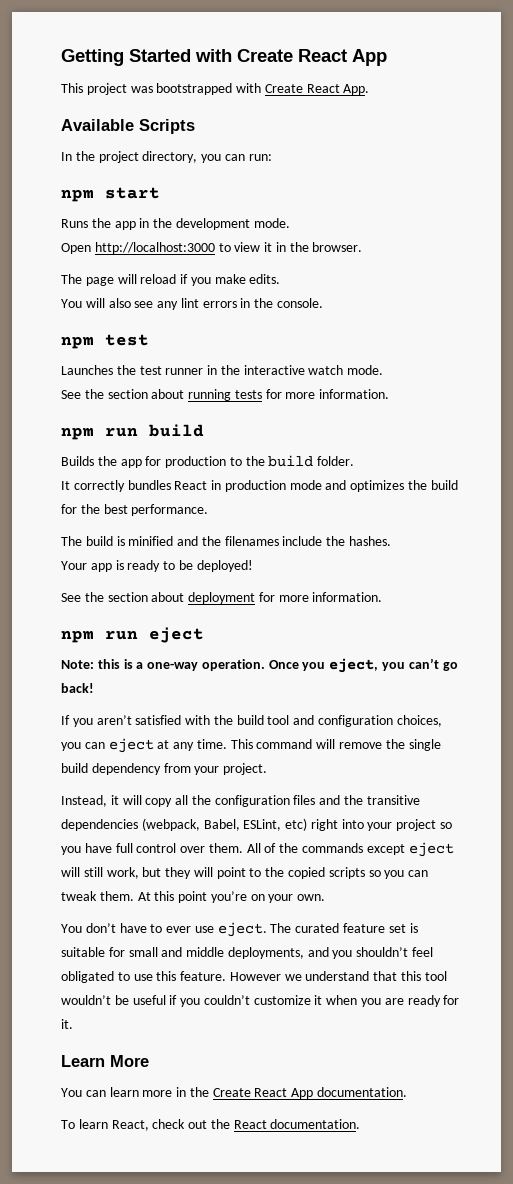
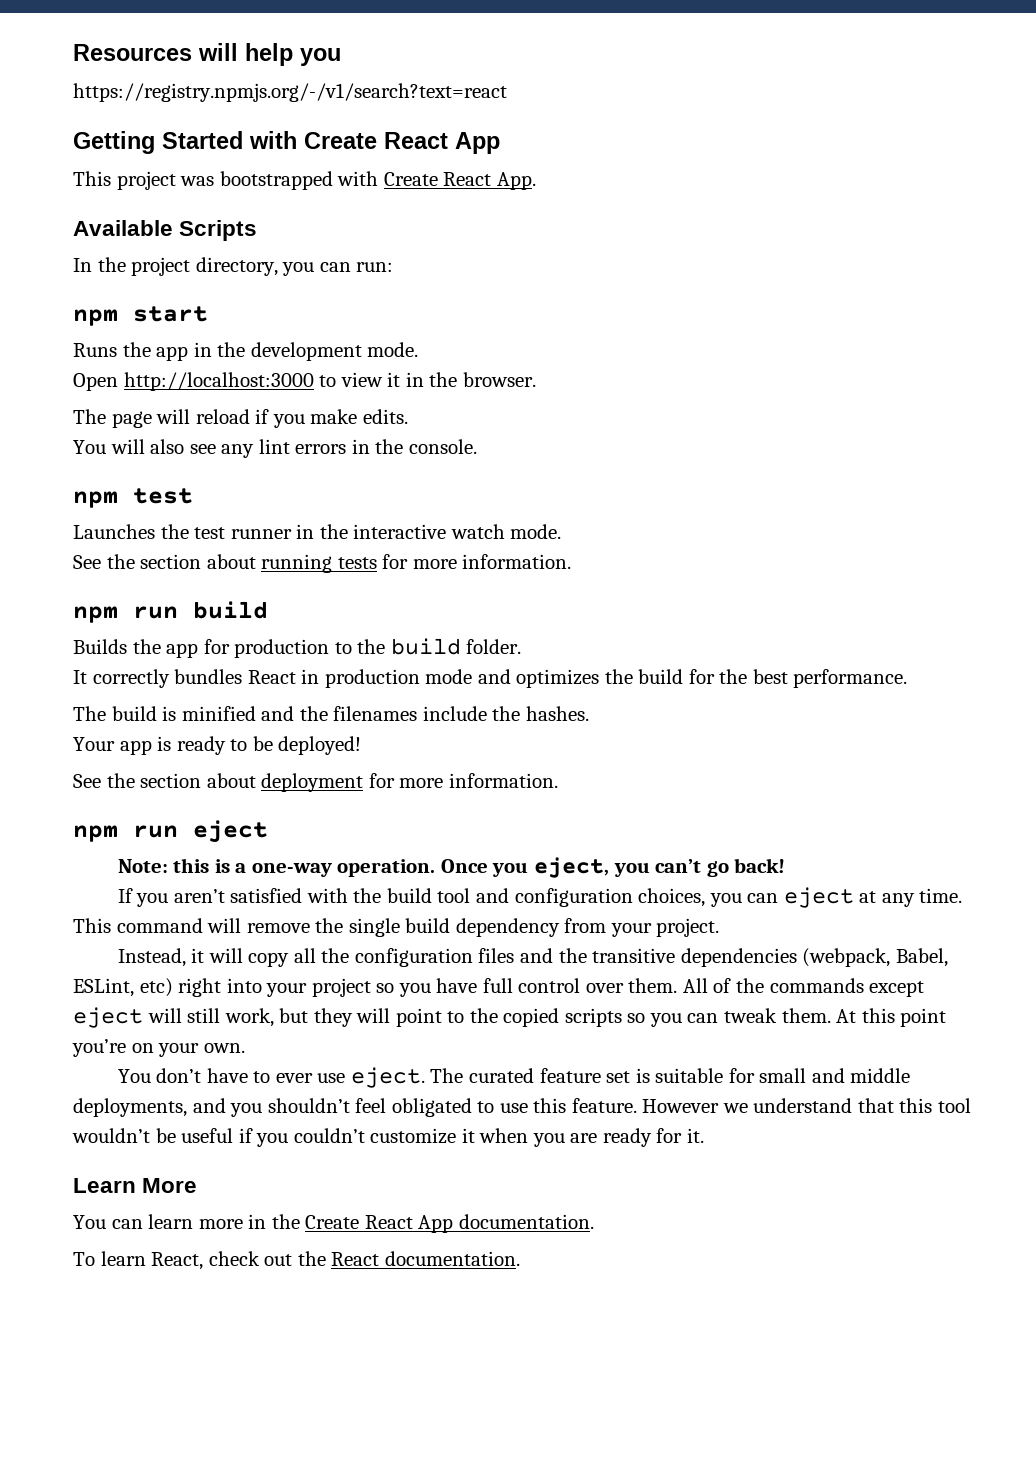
(61, 57) none -> [73,43,341,66] [73,83,507,102] Resources will help you // https://registry.npmjs.org/-/v1/search?text=react //

